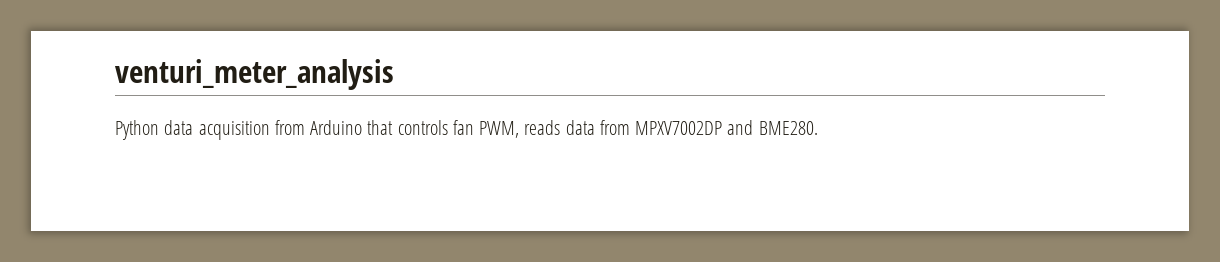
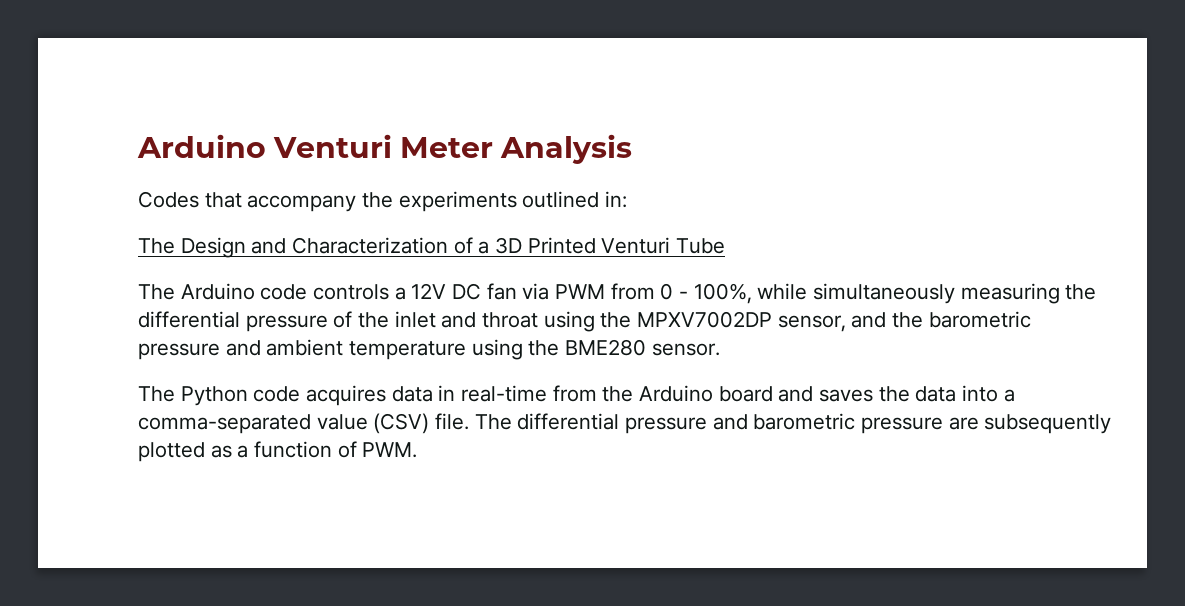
[115,59,394,90] [115,120,818,140] venturi_meter_analysis // Python data acquisition from Arduino that controls fan PWM, reads data from MPXV7002DP and BME280. -> [137,134,633,164] [138,191,628,212] [138,237,726,258] [138,283,1097,304] [138,311,1031,332] [138,339,720,360] [138,385,1015,406] [138,413,1112,434] [138,441,418,462] Arduino Venturi Meter Analysis // Codes that accompany the experiments outlined in: // The Design and Characterization of a 3D Printed Venturi Tube // The Arduino code controls a 12V DC fan via PWM from 0 - 100%, while simultaneously measuring the differential pressure of the inlet and throat using the MPXV7002DP sensor, and the barometric pressure and ambient temperature using the BME280 sensor. // The Python code acquires data in real-time from the Arduino board and saves the data into a comma-separated value (CSV) file. The differential pressure and barometric pressure are subsequently plotted as a function of PWM.

